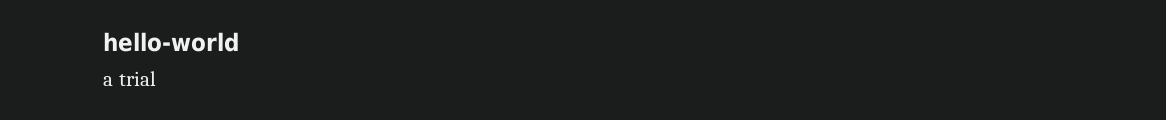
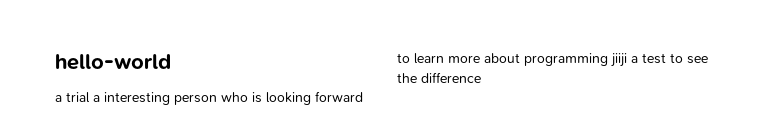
(156, 78) none -> [93,91,363,105] [397,53,708,67] [397,72,481,83] a interesting person who is looking forward to learn more about programming jiiji a test to see the difference

